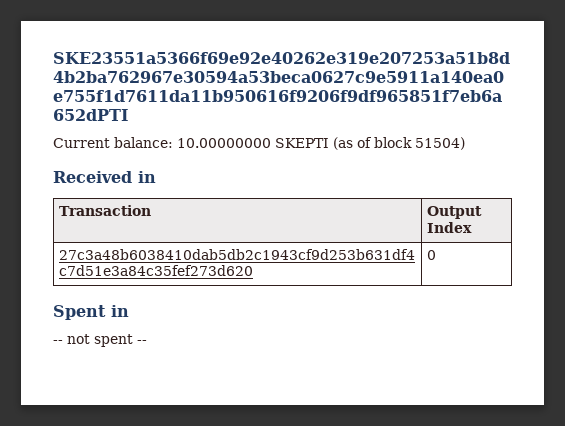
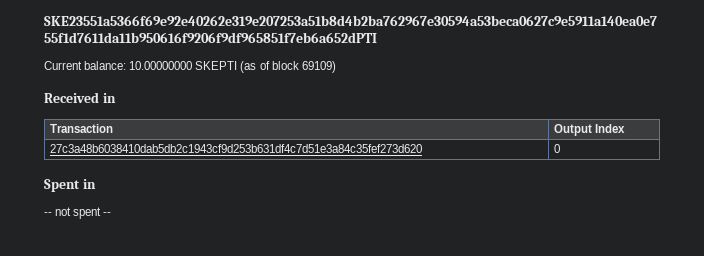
[415,137,465,150] 51504) -> [301,61,336,73] 69109)

